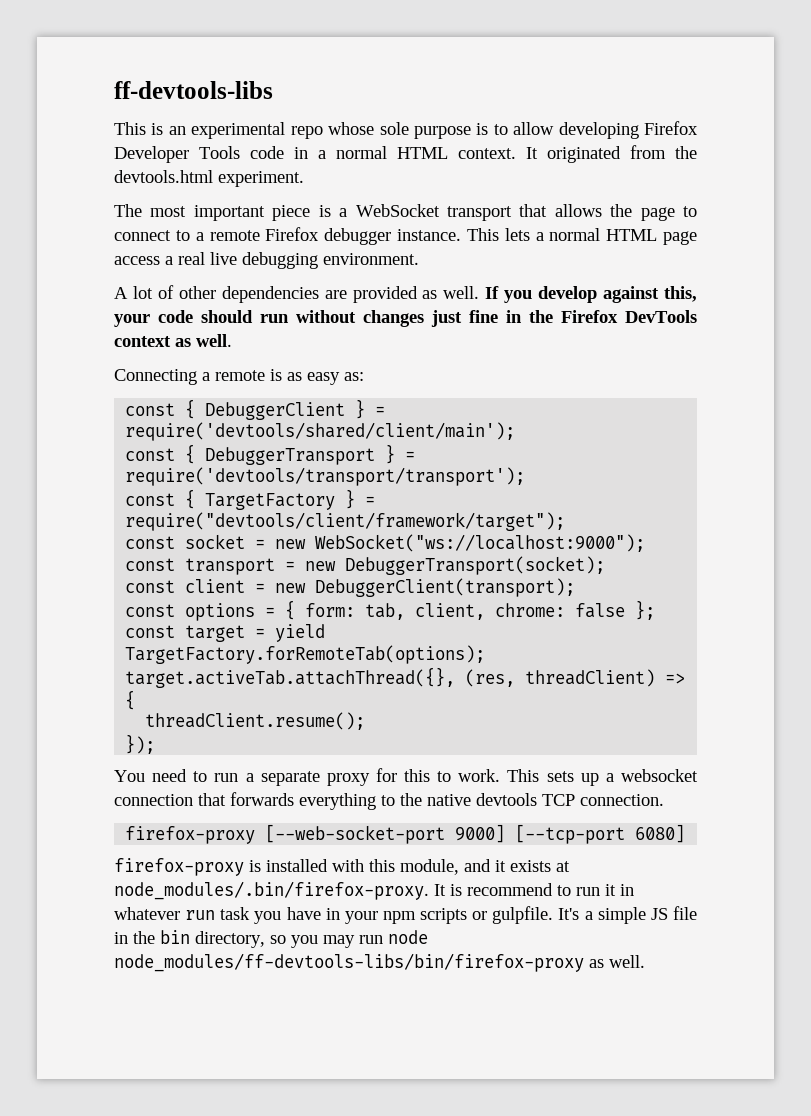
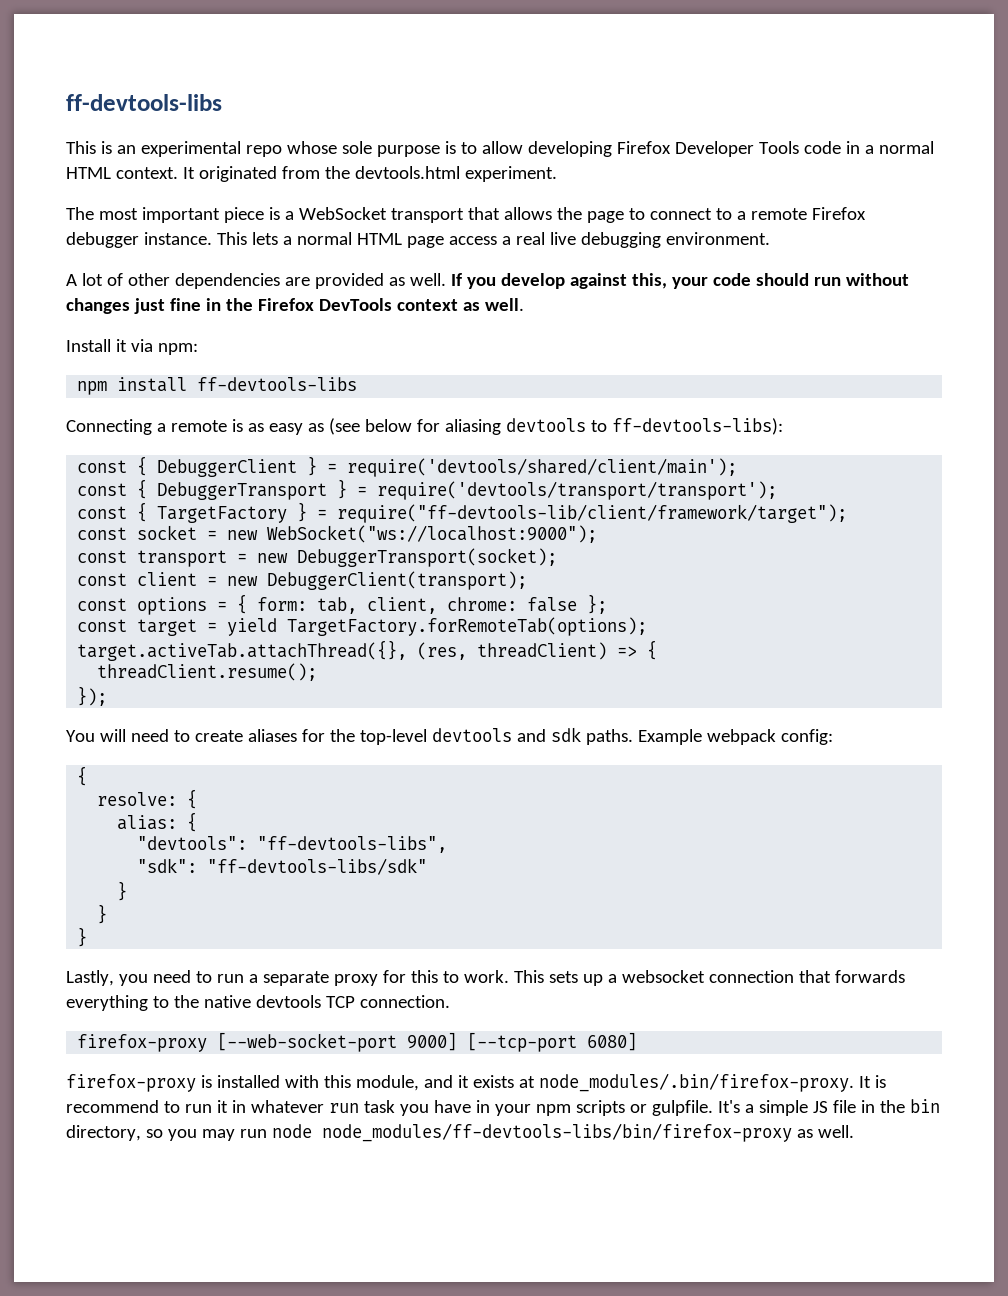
(232, 340) none -> [66,339,198,355] [77,377,358,395] // Install it via npm: // npm install ff-devtools-libs
[344,372,364,381] as: -> [307,418,783,435] as (see below for aliasing devtools to ff-devtools-libs):
[125,512,566,531] require("devtools/client/framework/target"); -> [337,504,848,523] require("ff-devtools-lib/client/framework/target");
(145, 776) none -> [99,727,833,745] [77,766,88,786] [97,789,198,809] [117,812,198,832] [137,836,448,853] [137,858,428,875] [117,881,128,901] [97,904,108,924] [77,927,88,947] [66,970,148,986] will need to create aliases for the top-level devtools and sdk paths. Example webpack config: // { // resolve: { // alias: { // "devtools": "ff-devtools-libs", // "sdk": "ff-devtools-libs/sdk" // } // } // } // Lastly, you

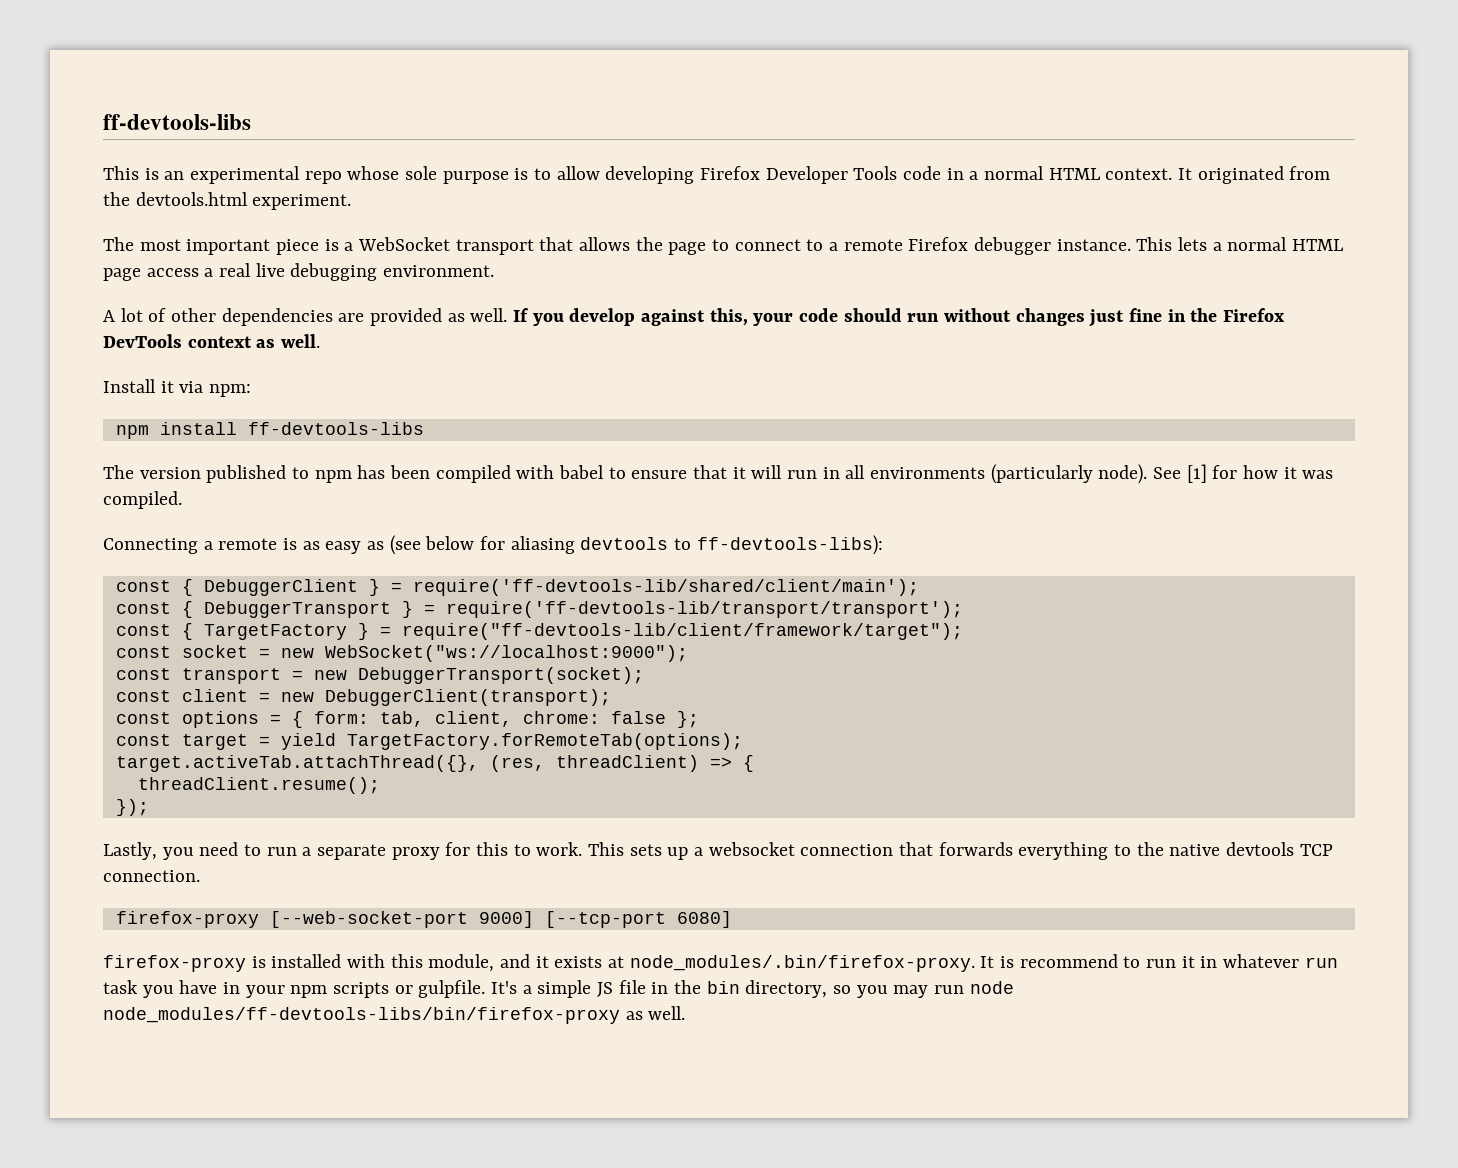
(358, 384) none -> [103,464,1334,484] [103,491,182,509] // The version published to npm has been compiled with babel to ensure that it will run in all environments (particularly node). See [1] for how it was compiled.
[347,458,738,477] require('devtools/shared/client/main'); -> [412,579,919,596] require('ff-devtools-lib/shared/client/main');
[377,481,778,500] require('devtools/transport/transport'); -> [445,601,963,618] require('ff-devtools-lib/transport/transport');
[66,727,833,745] [77,766,88,786] [97,789,198,809] [117,812,198,832] [137,836,448,853] [137,858,428,875] [117,881,128,901] [97,904,108,924] [77,927,88,947] // You will need to create aliases for the top-level devtools and sdk paths. Example webpack config: // { // resolve: { // alias: { // "devtools": "ff-devtools-libs", // "sdk": "ff-devtools-libs/sdk" // } // } // } -> (149, 807) none

